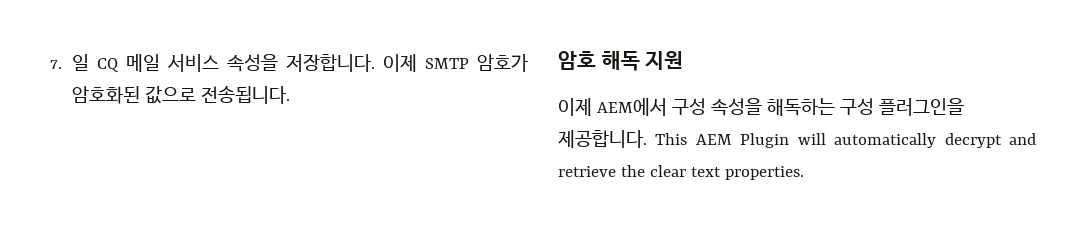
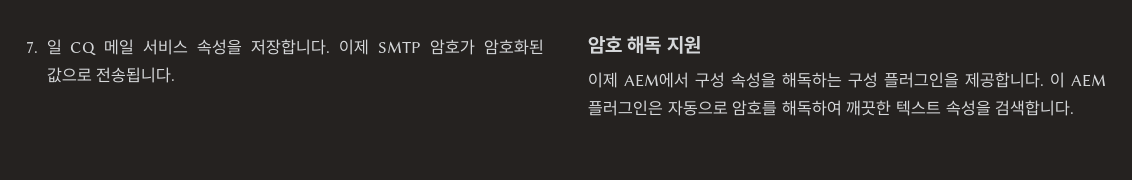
[655,133,1036,148] [558,165,804,180] This AEM Plugin will automatically decrypt and retrieve the clear text properties. -> [1050,72,1106,88] [588,100,1075,116] 이 AEM 플러그인은 자동으로 암호를 해독하여 깨끗한 텍스트 속성을 검색합니다.

